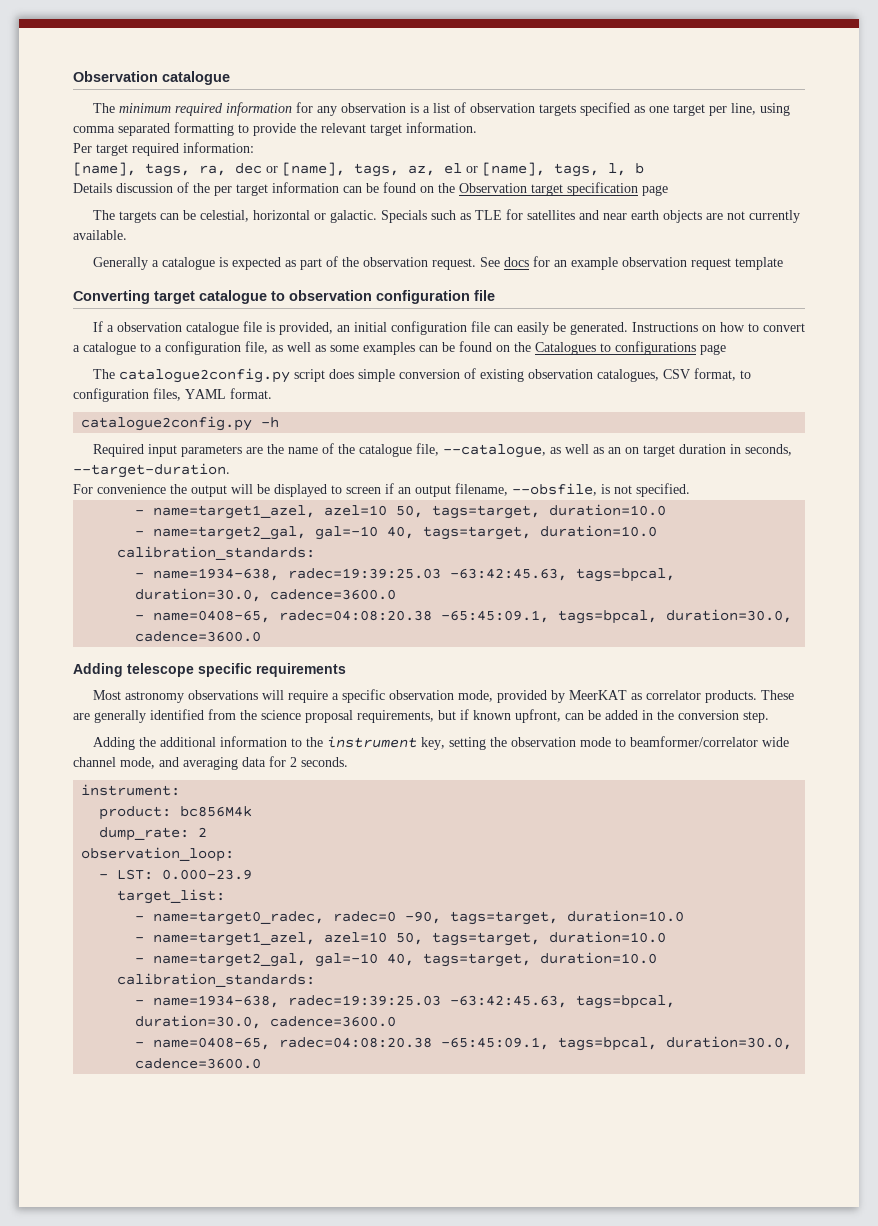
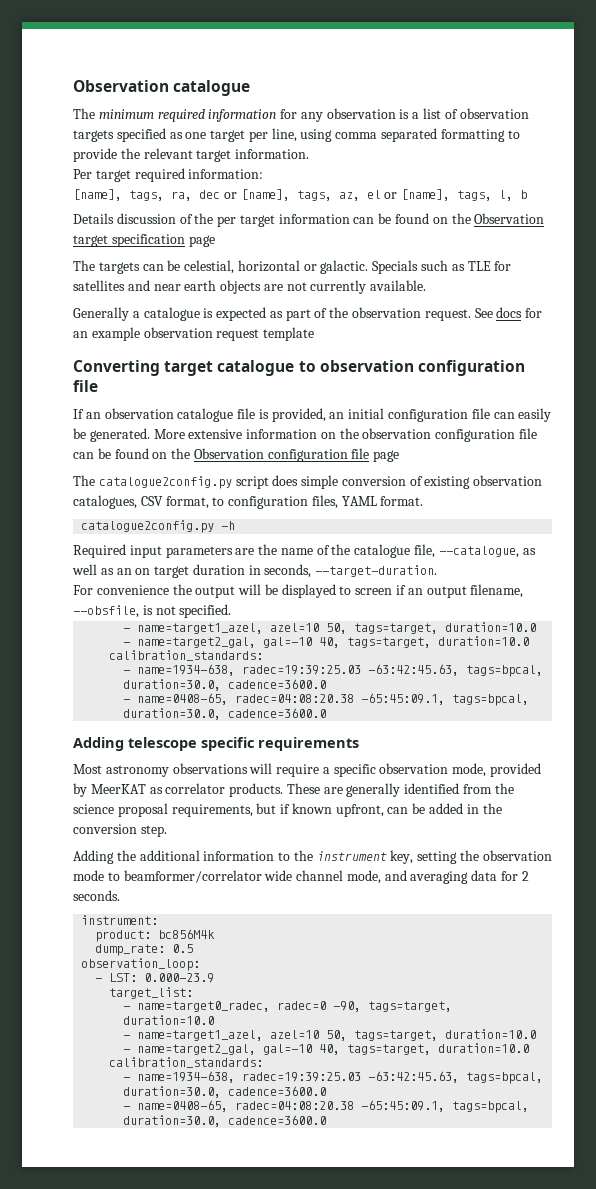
[106,325,114,332] a -> [85,412,101,419] an
[631,322,805,332] [73,341,696,355] Instructions on how to convert a catalogue to a configuration file, as well as some examples can be found on the Catalogues to configurations -> [153,428,538,442] [73,448,370,462] More extensive information on the observation configuration file can be found on the Observation configuration file
[198,827,208,837] 2 -> [172,944,194,953] 0.5

